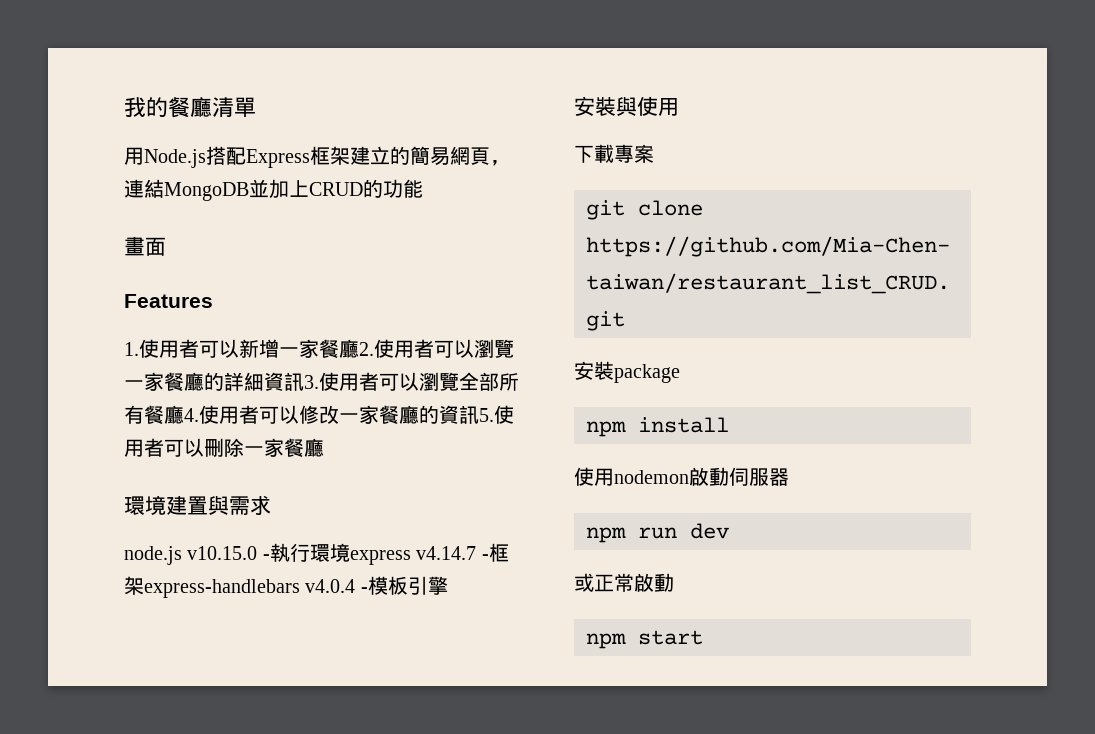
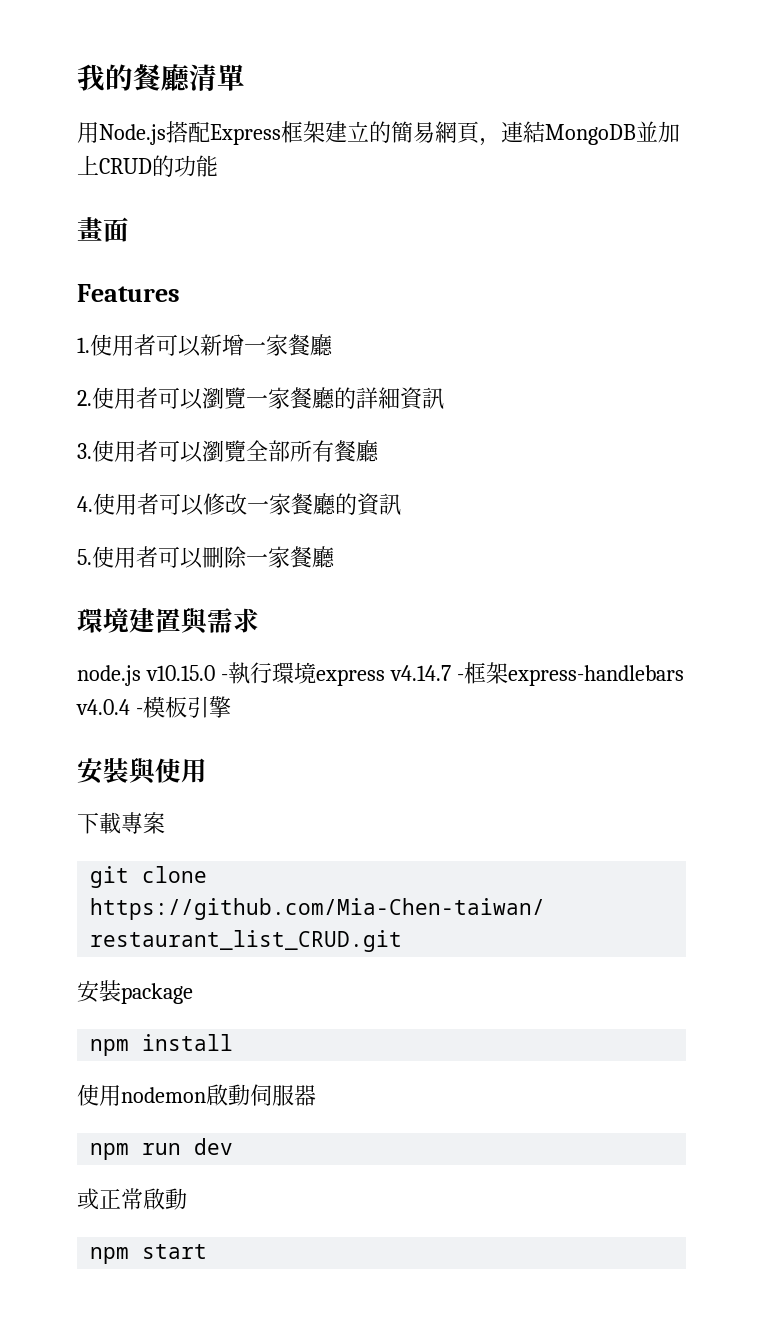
(359, 348) none -> (333, 345) //
(304, 381) none -> (444, 398) //
(184, 414) none -> (379, 451) //
(479, 414) none -> (401, 504) //

